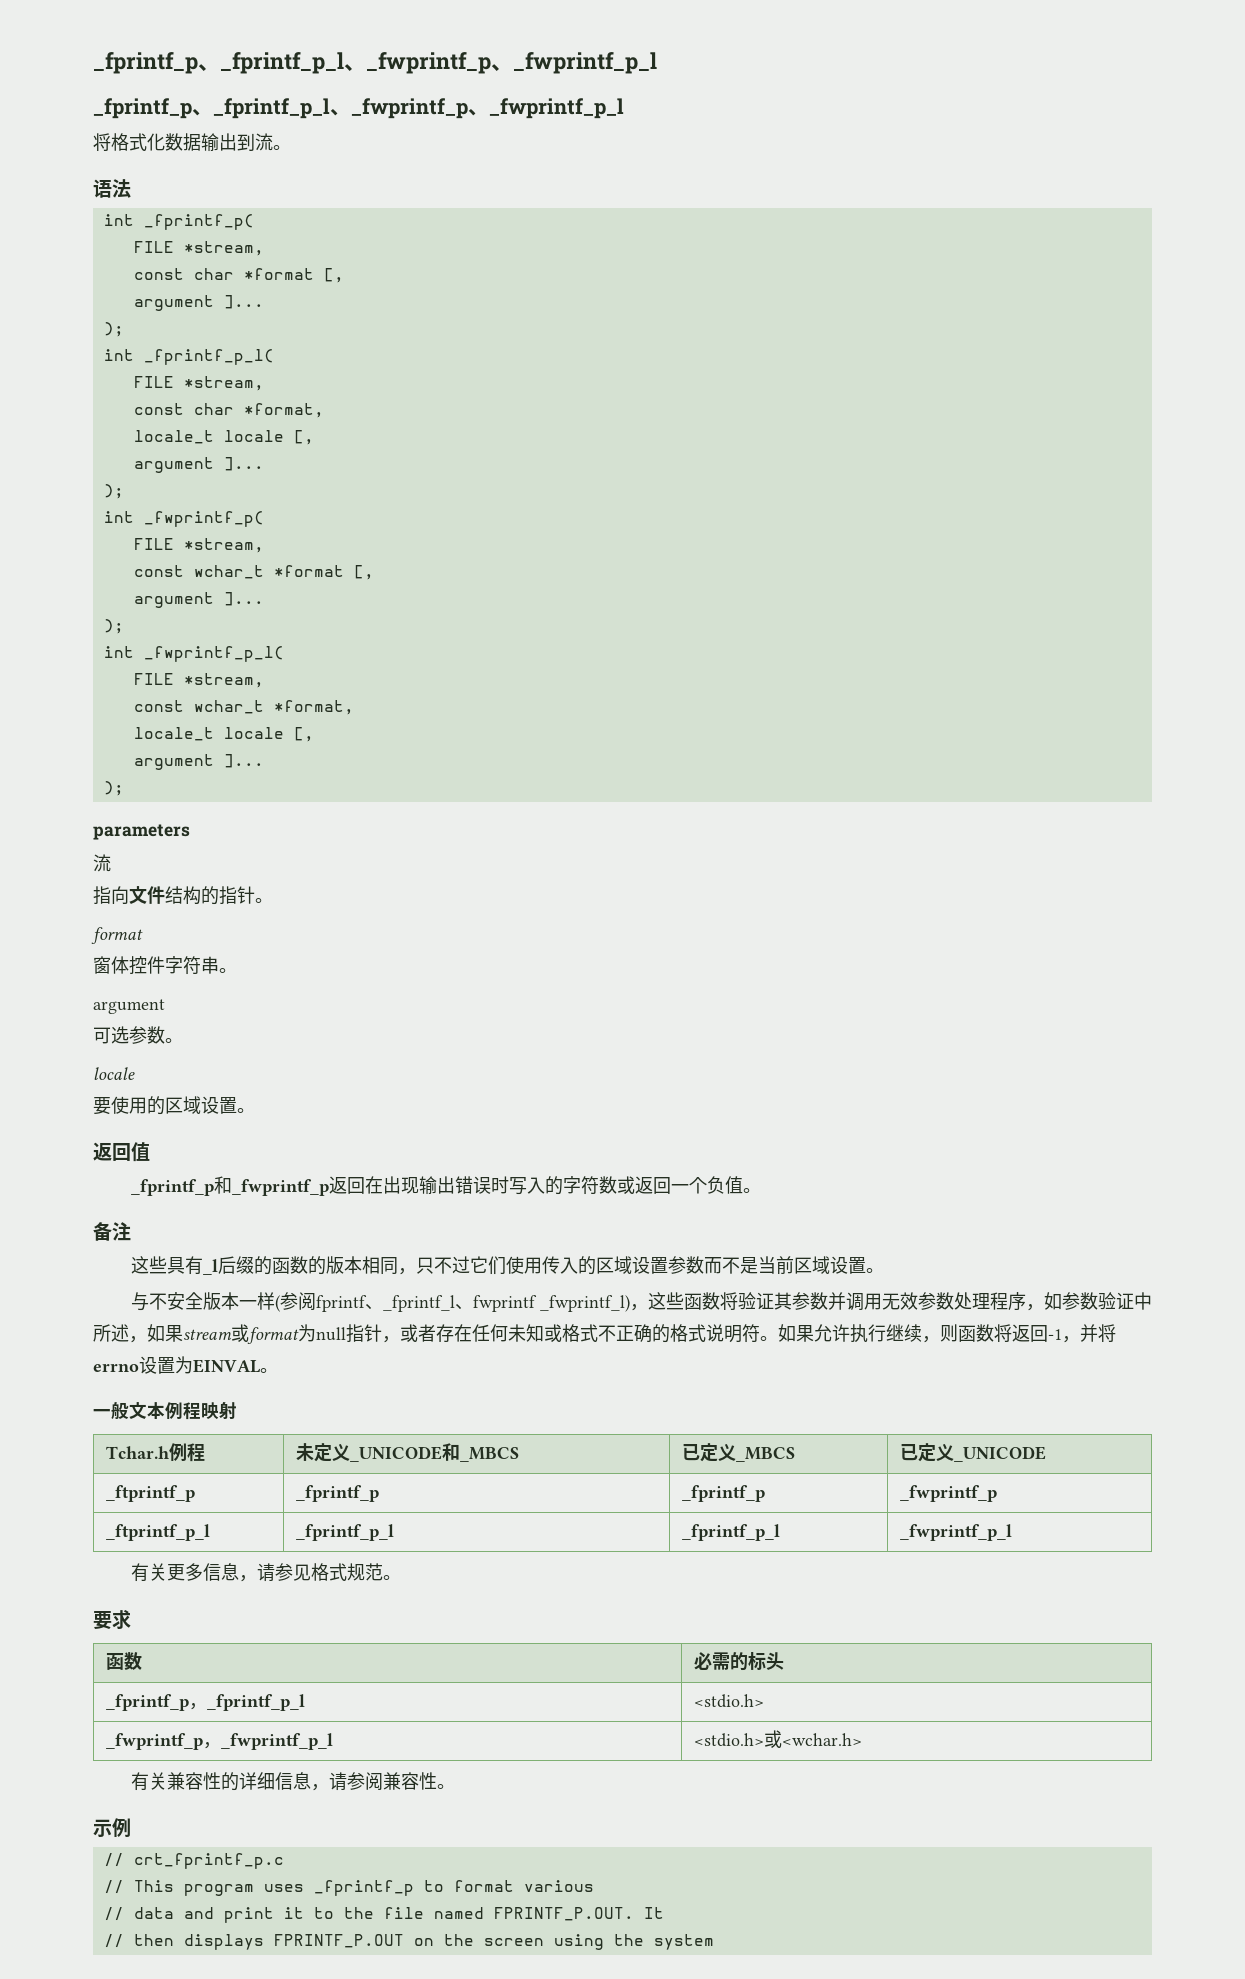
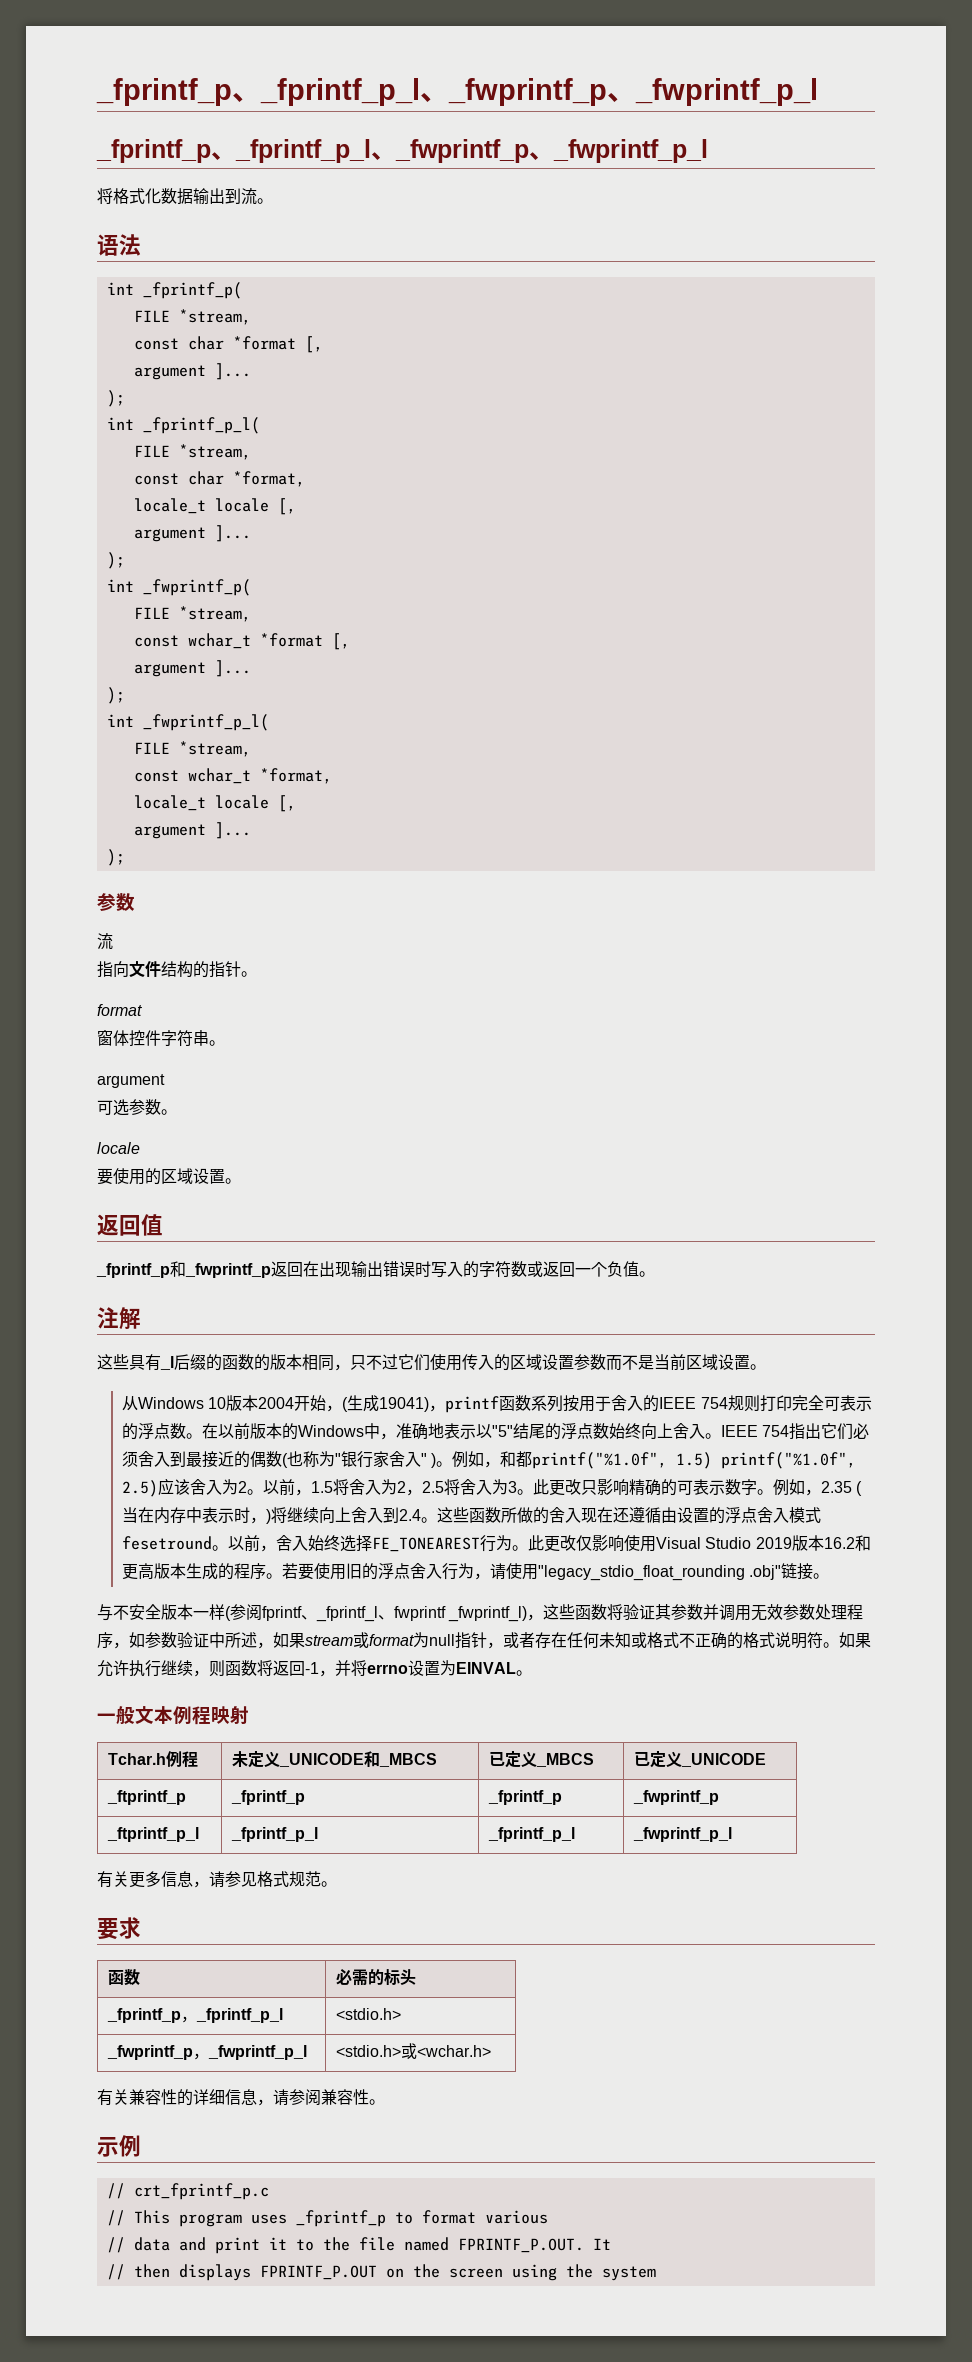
[93,824,190,840] parameters -> [97,893,135,911] 参数
[93,1222,112,1241] 备 -> (655, 1274) none
(131, 1231) none -> [119,1307,141,1330] 解
(884, 1270) none -> [121,1395,872,1413] [121,1423,870,1440] [121,1451,857,1469] [121,1478,863,1497] [121,1507,821,1524] [121,1535,871,1552] [121,1563,830,1581] // 从Windows 10版本2004开始，(生成19041)，printf函数系列按用于舍入的IEEE 754规则打印完全可表示的浮点数。在以前版本的Windows中，准确地表示以"5"结尾的浮点数始终向上舍入。IEEE 754指出它们必须舍入到最接近的偶数(也称为"银行家舍入" )。例如，和都printf("%1.0f", 1.5) printf("%1.0f", 2.5)应该舍入为2。以前，1.5将舍入为2，2.5将舍入为3。此更改只影响精确的可表示数字。例如，2.35 (当在内存中表示时，)将继续向上舍入到2.4。这些函数所做的舍入现在还遵循由设置的浮点舍入模式fesetround。以前，舍入始终选择FE_TONEAREST行为。此更改仅影响使用Visual Studio 2019版本16.2和更高版本生成的程序。若要使用旧的浮点舍入行为，请使用"legacy_stdio_float_rounding .obj"链接。

